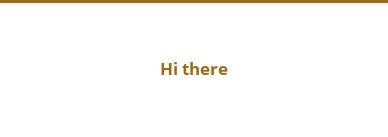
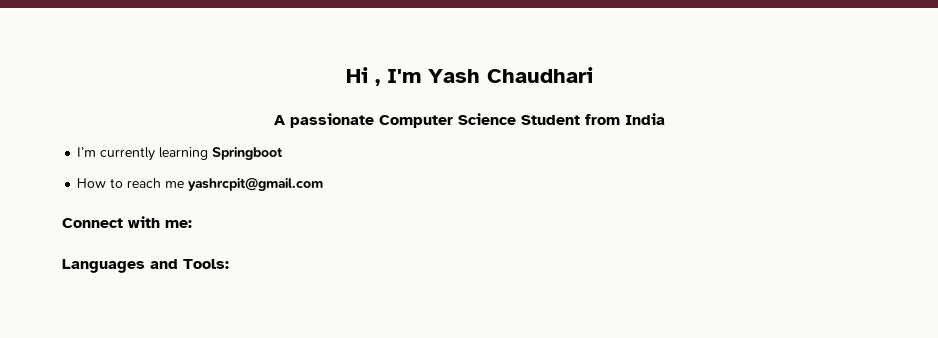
[182,62,229,75] there -> [374,67,593,86] [273,113,665,128] [77,147,284,161] [77,178,324,191] [62,216,192,228] [62,259,229,273] , I'm Yash Chaudhari // A passionate Computer Science Student from India // I’m currently learning Springboot // How to reach me yashrcpit@gmail.com // Connect with me: // Languages and Tools:

